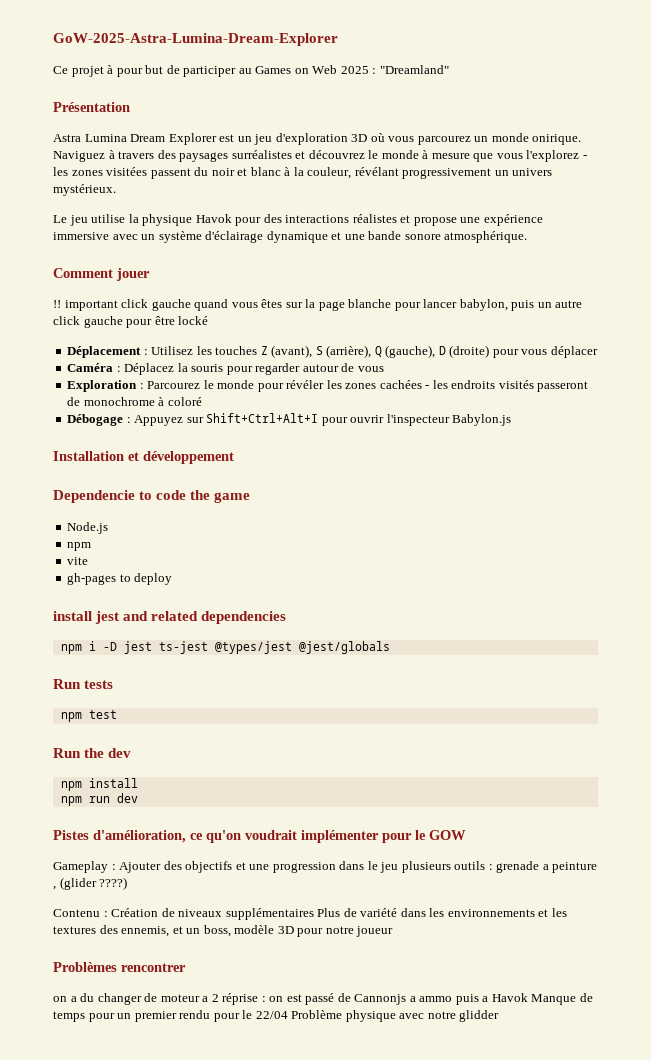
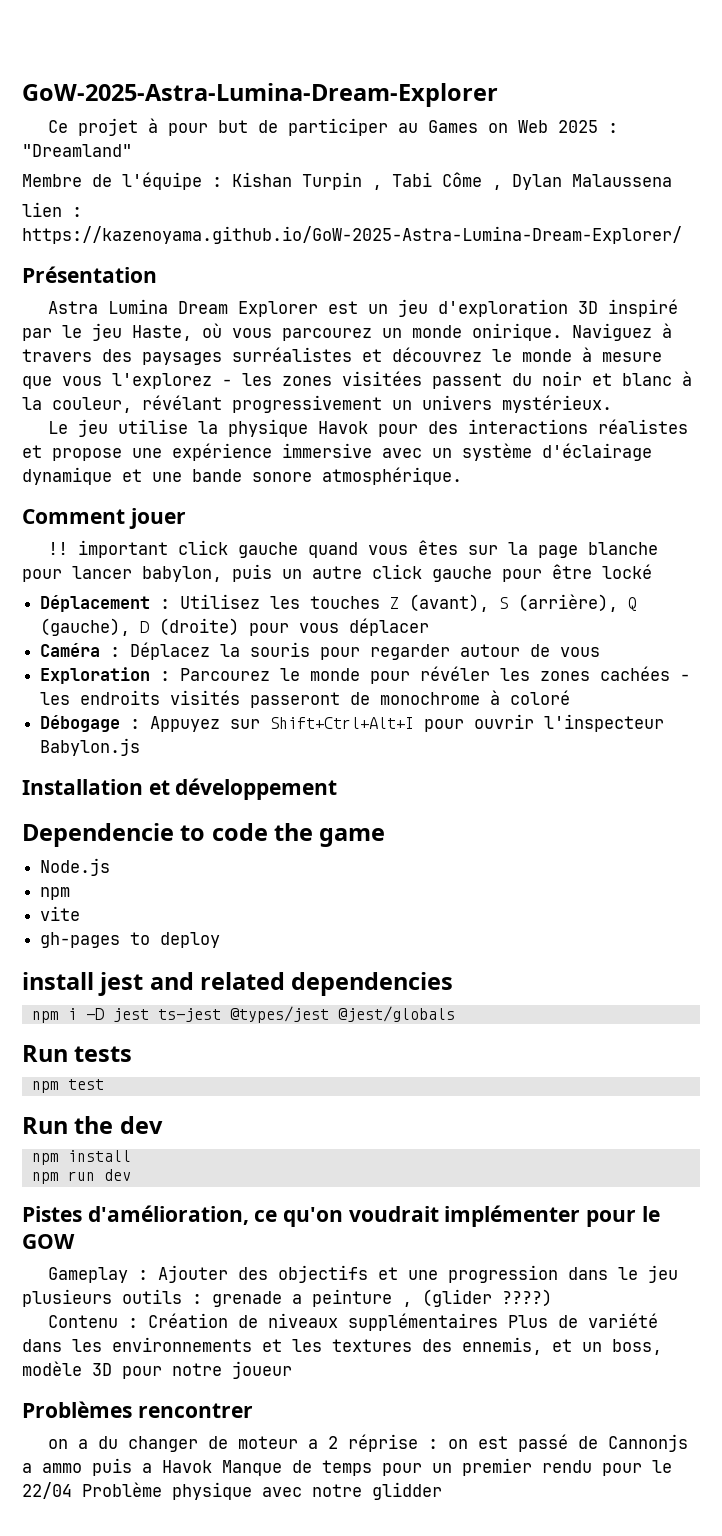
(449, 69) none -> [22,172,672,190] [22,202,82,217] [22,226,682,244] // Membre de l'équipe : Kishan Turpin , Tabi Côme , Dylan Malaussena // lien : https://kazenoyama.github.io/GoW-2025-Astra-Lumina-Dream-Explorer/
(368, 138) none -> [607,299,678,317] [22,323,192,341] inspiré par le jeu Haste,

